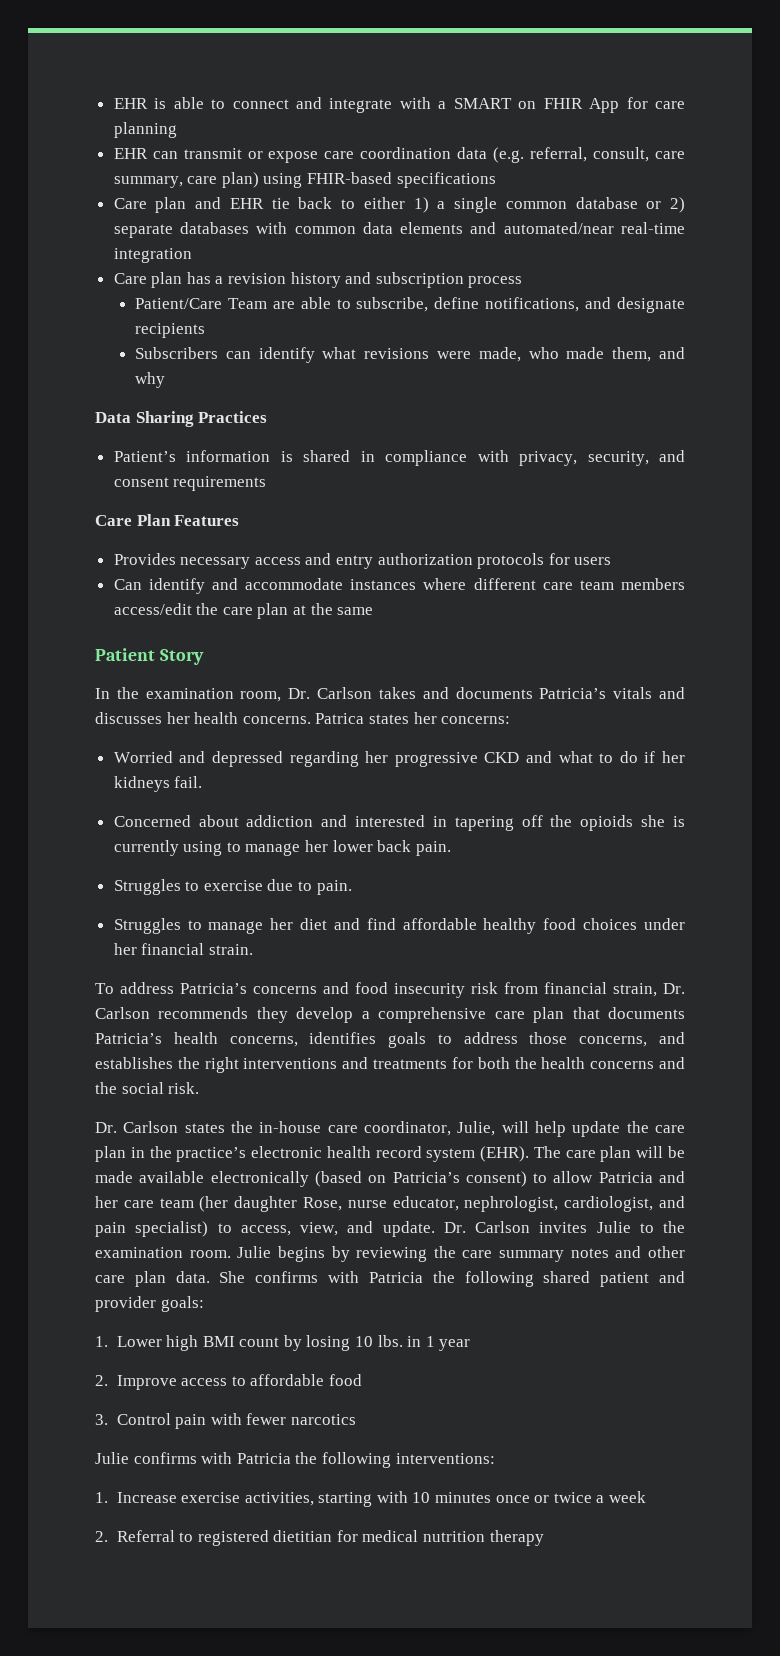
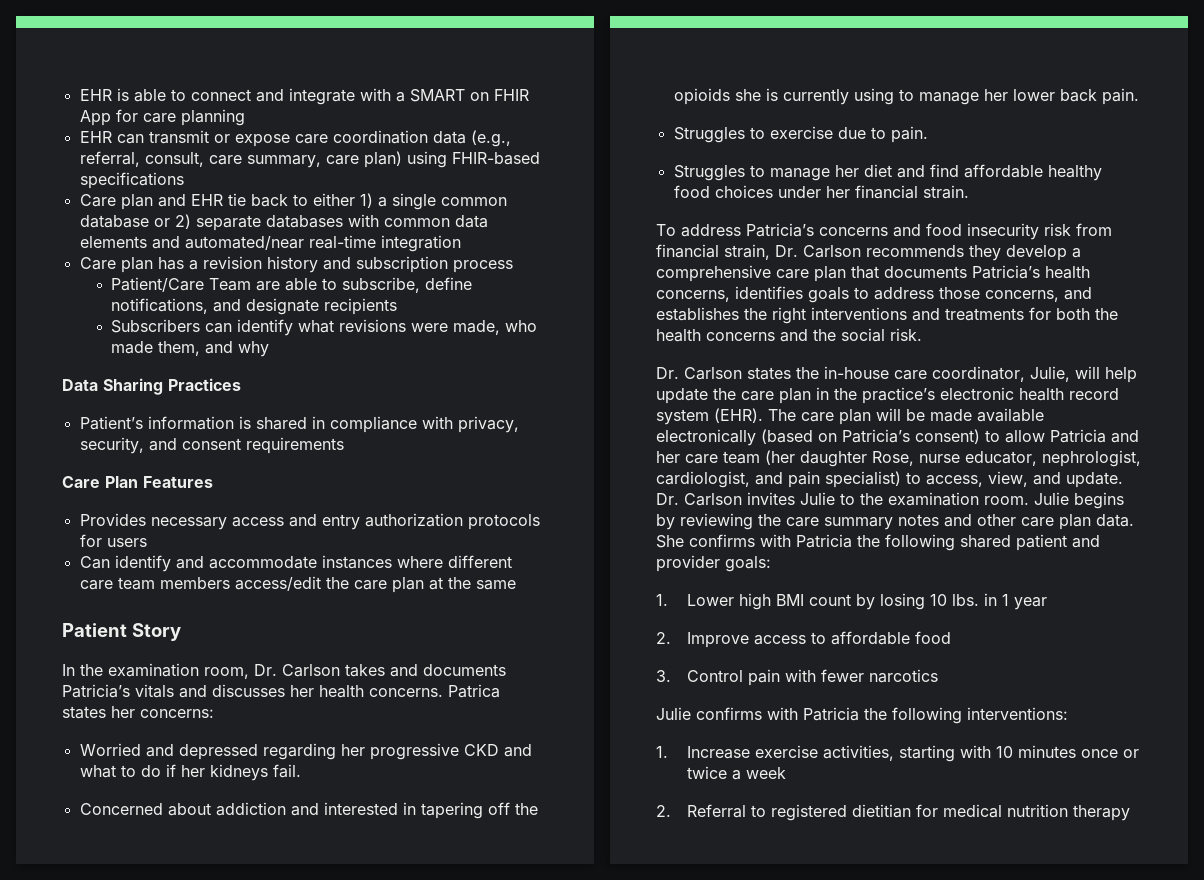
[493,147,525,163] (e.g. -> [470,130,511,147] (e.g.,

